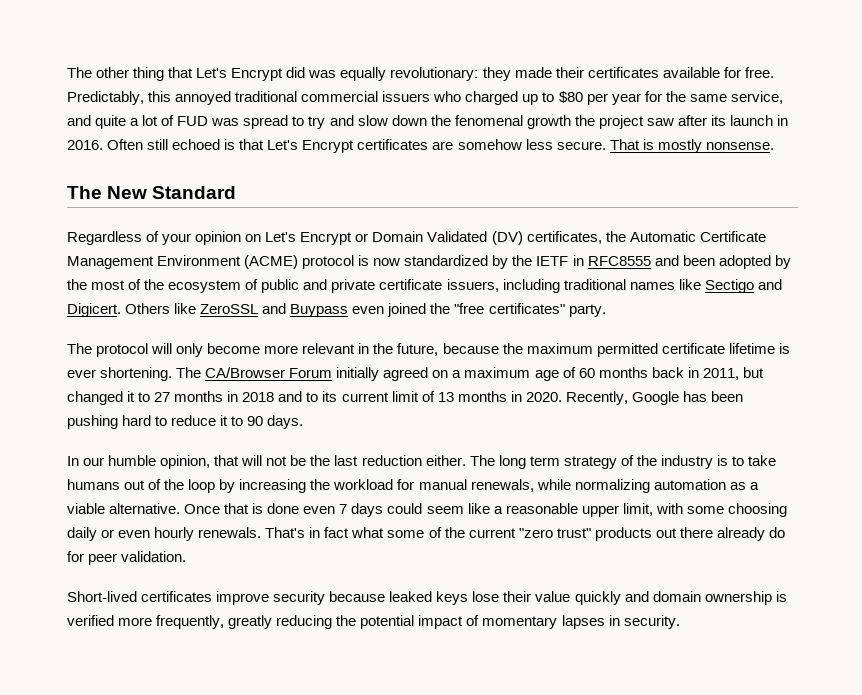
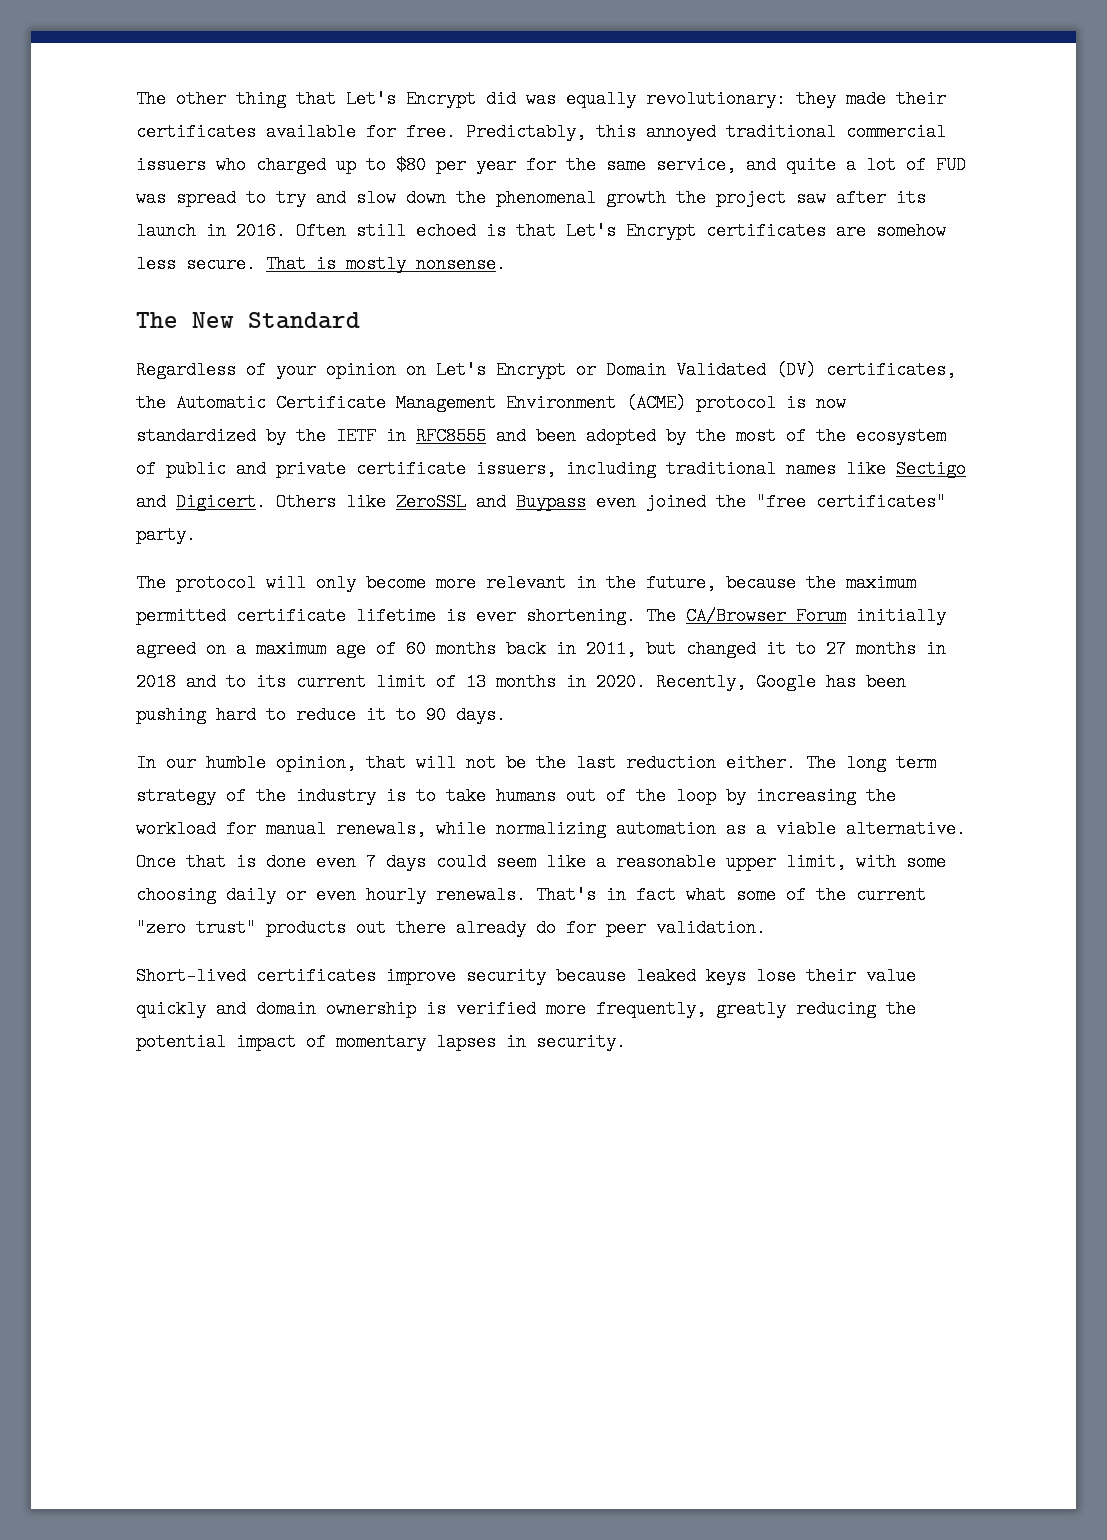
[454,115,523,126] fenomenal -> [496,189,596,207] phenomenal

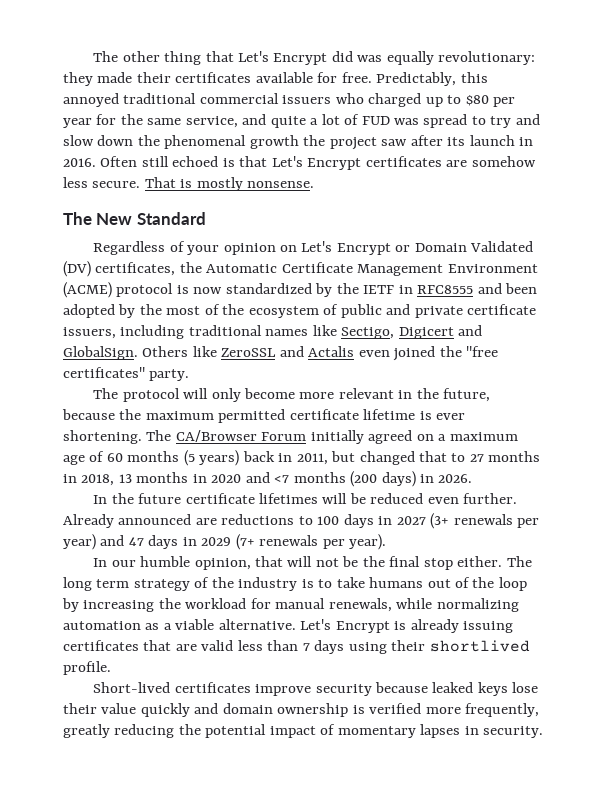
[896,460,966,478] [136,493,266,511] Sectigo and Digicert. -> [341,325,483,339] [63,346,138,360] Sectigo, Digicert and GlobalSign.
[516,493,586,511] Buypass -> [308,346,355,357] Actalis
(496, 649) none -> [183,450,240,466] (5 years)
[766,640,786,658] it -> [419,451,448,462] that
[136,673,906,691] [136,706,506,724] 2018 and to its current limit of 13 months in 2020. Recently, Google has been pushing hard to reduce it to 90 days. -> [81,471,473,487] [93,493,518,504] [63,513,540,529] [63,534,387,550] 2018, 13 months in 2020 and <7 months (200 days) in 2026. // In the future certificate lifetimes will be reduced even further. Already announced are reductions to 100 days in 2027 (3+ renewals per year) and 47 days in 2029 (7+ renewals per year).
[576,754,716,772] last reduction -> [389,556,453,570] final stop
[136,853,946,871] [136,886,926,904] [136,919,766,937] Once that is done even 7 days could seem like a reasonable upper limit, with some choosing daily or even hourly renewals. That's in fact what some of the current "zero trust" products out there already do for peer validation. -> [300,619,514,633] [63,640,530,654] [63,661,111,675] Let's Encrypt is already issuing certificates that are valid less than 7 days using their shortlived profile.

